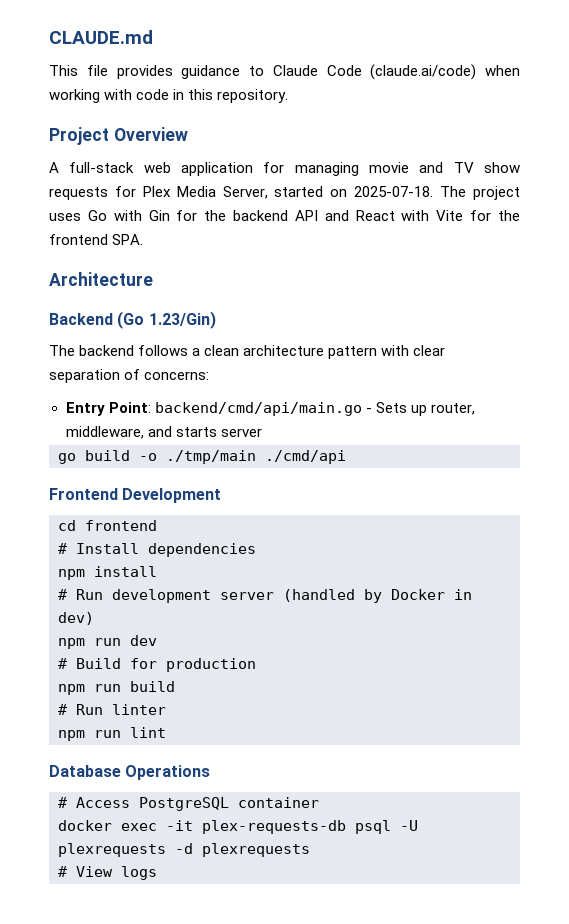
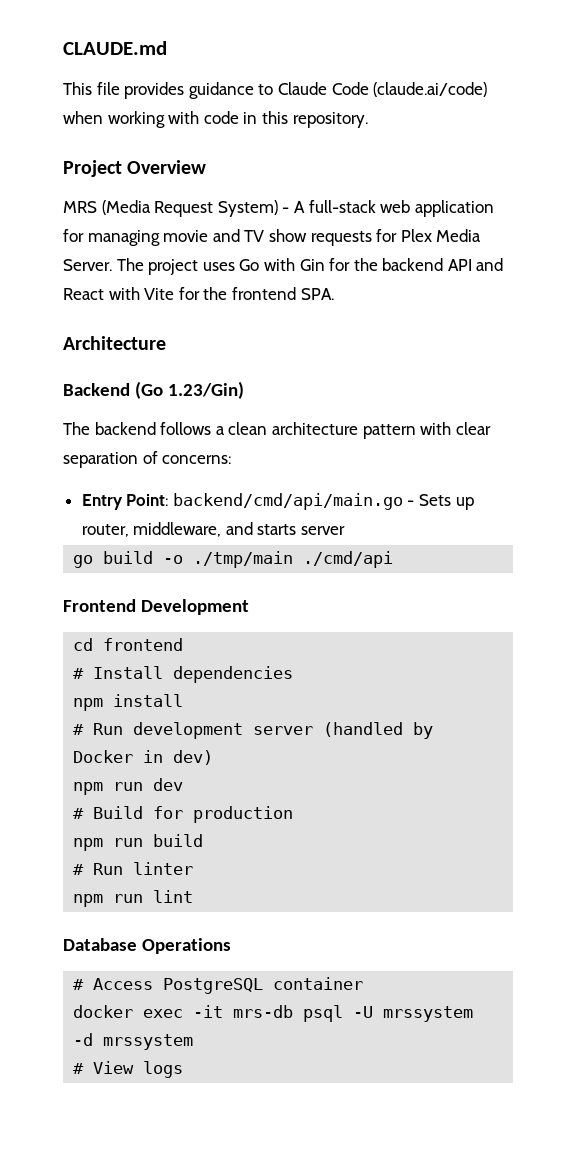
(188, 134) none -> [63,200,290,217] MRS (Media Request System) -
[222,186,434,199] Server, started on 2025-07-18. -> [63,259,112,271] Server.
[202,820,346,834] plex-requests-db -> [233,1005,294,1018] mrs-db
[58,843,310,857] plexrequests -d plexrequests -> [383,1006,474,1022] [73,1033,194,1050] mrssystem -d mrssystem

